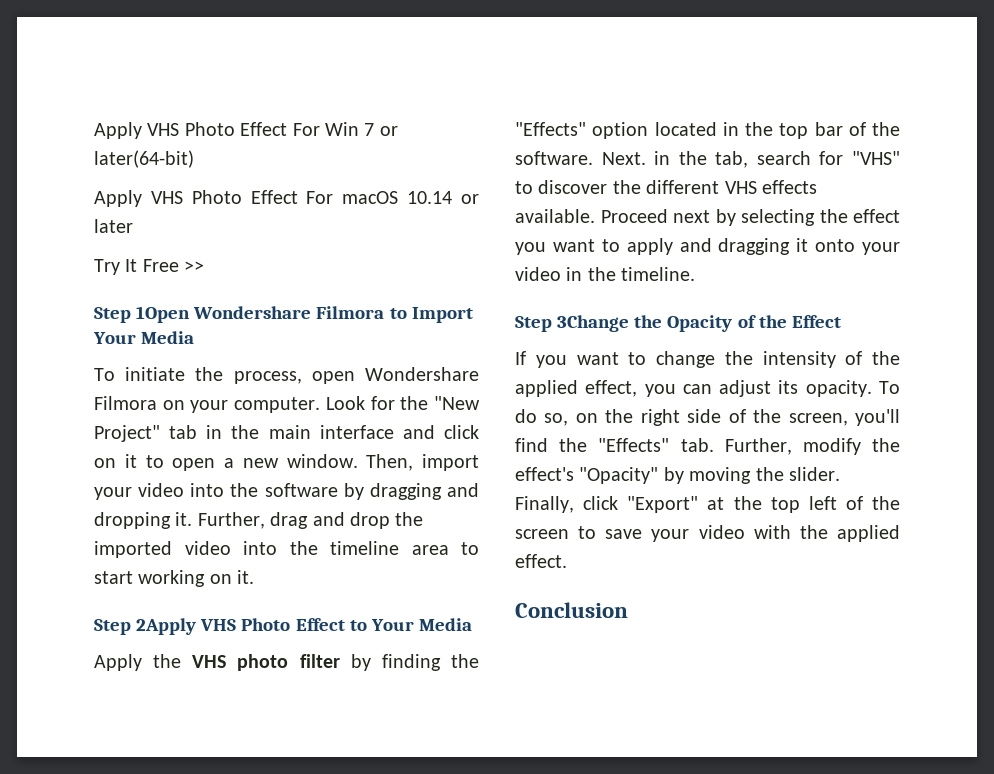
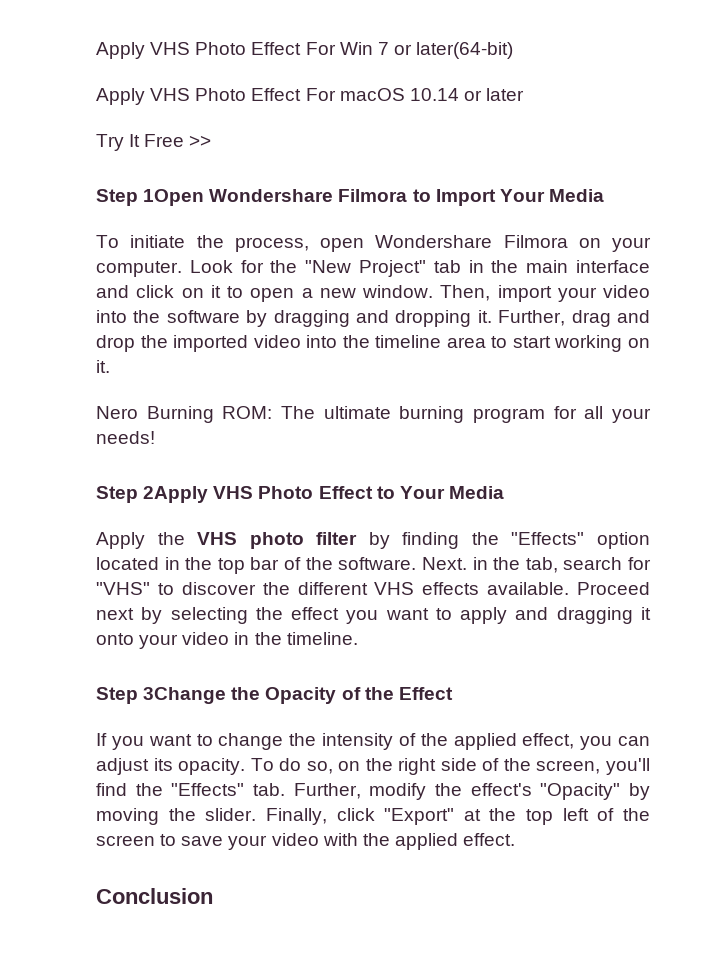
(255, 577) none -> [96,406,652,423] [96,431,155,444] // Nero Burning ROM: The ultimate burning program for all your needs!

